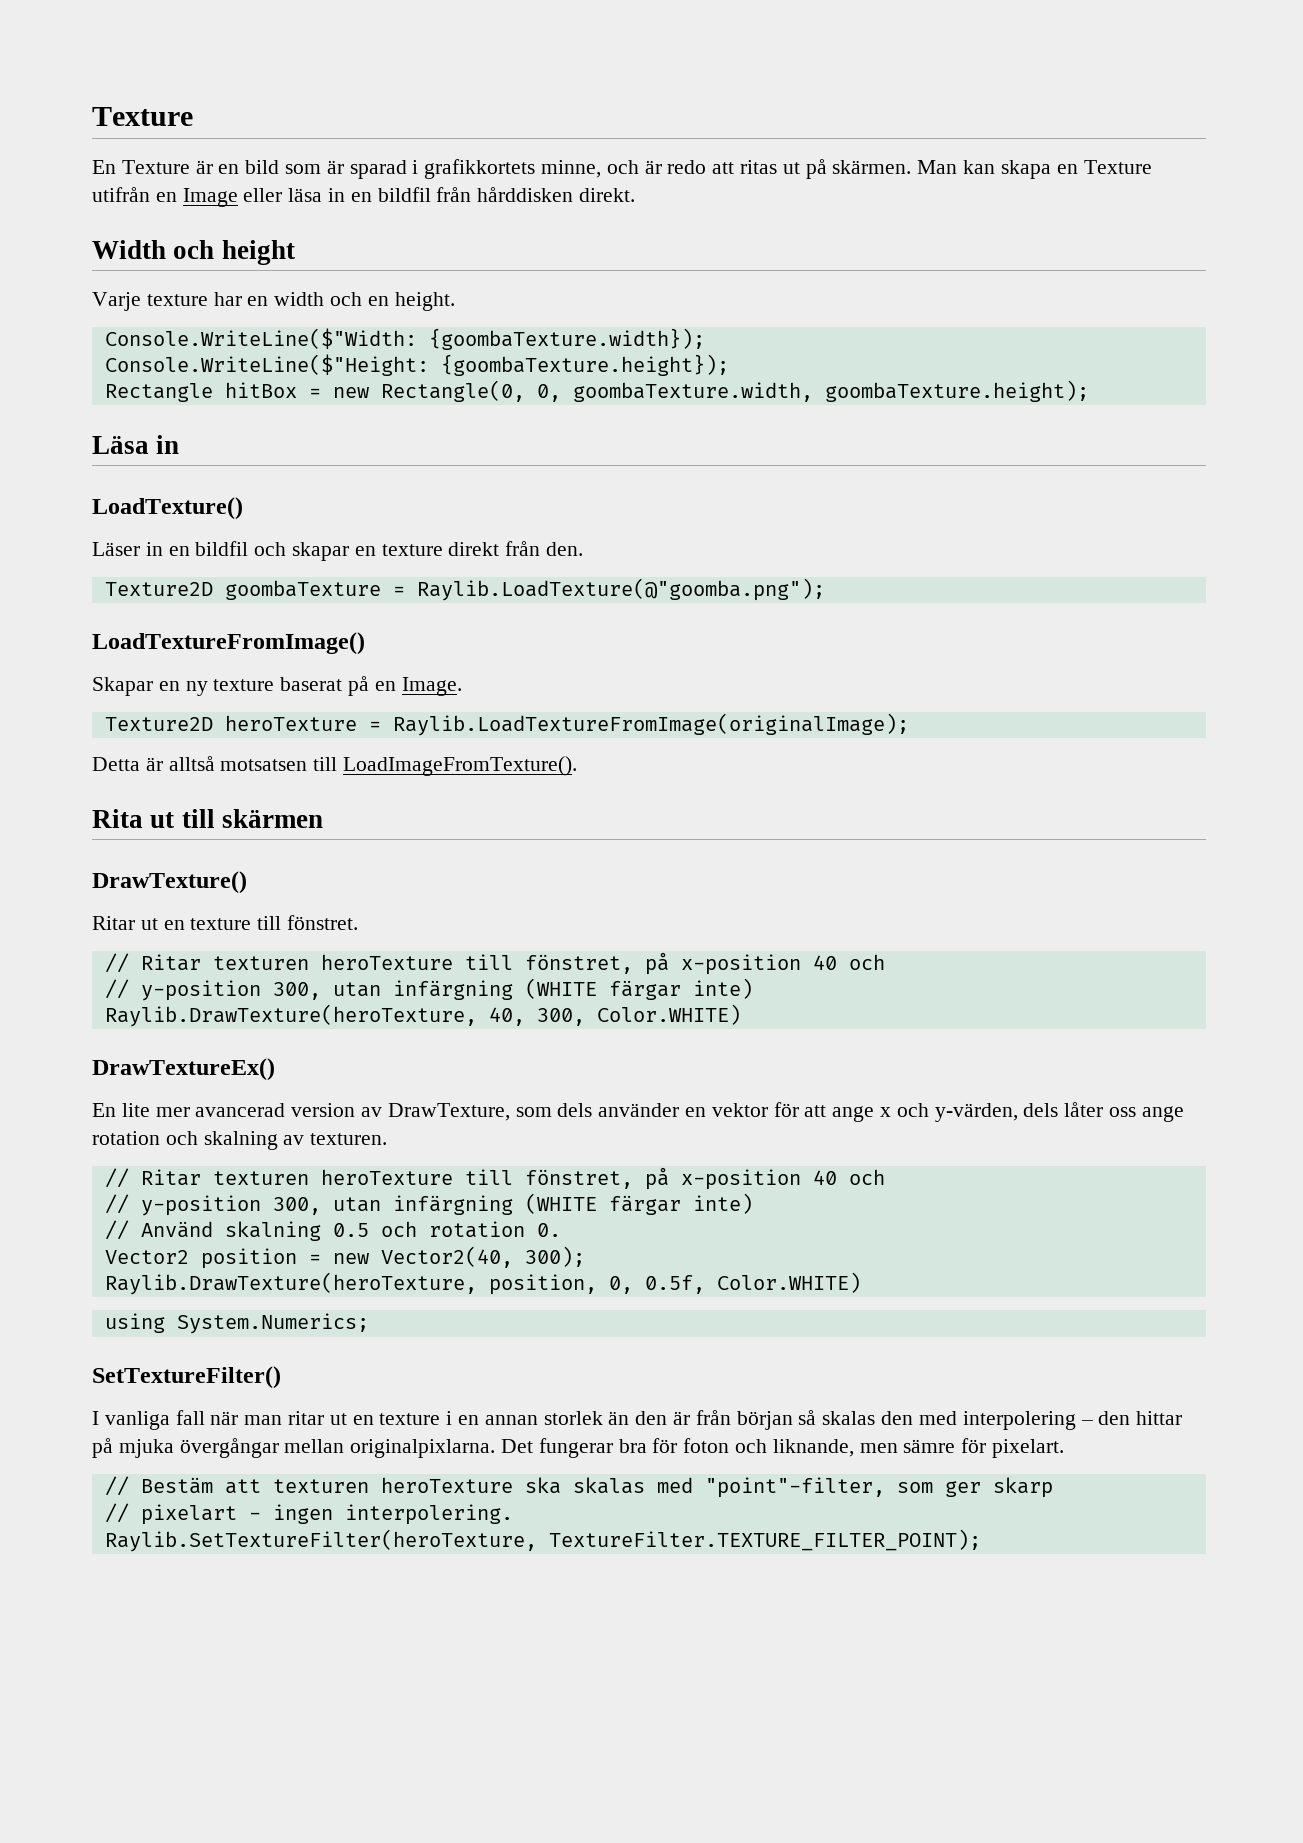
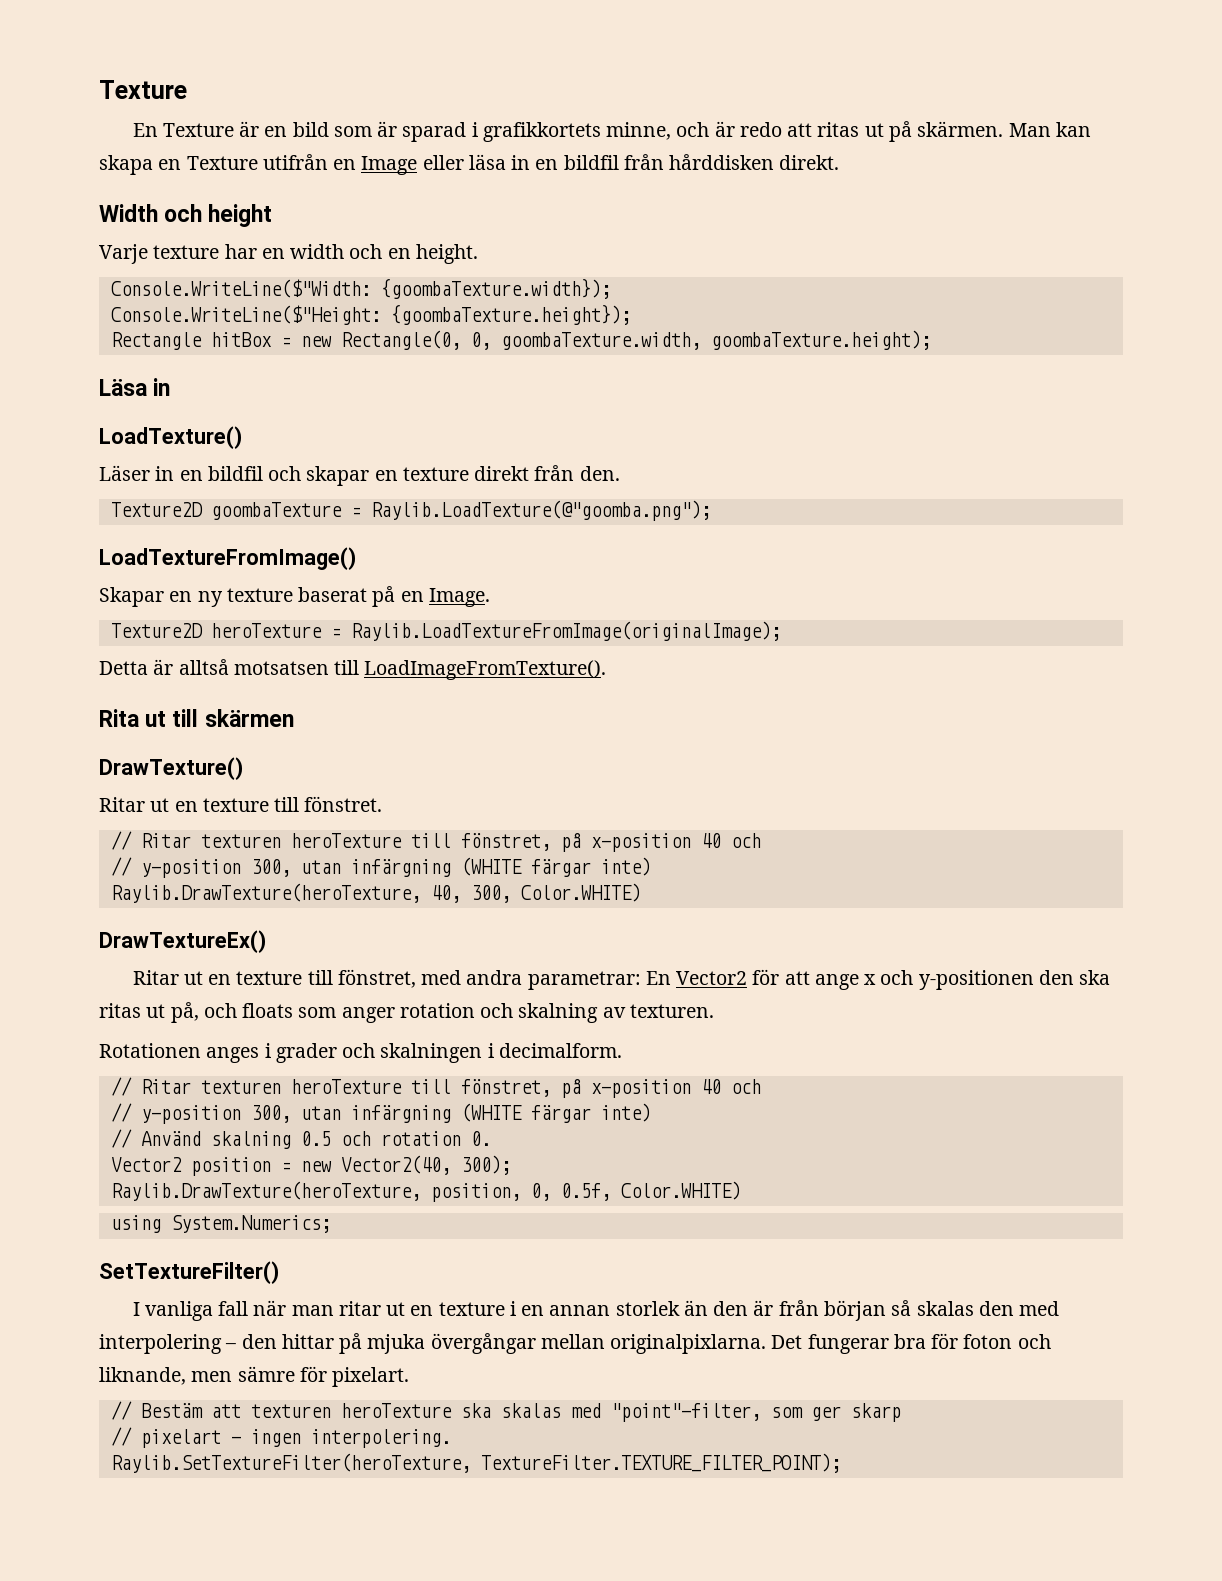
[92,1103,768,1121] En lite mer avancerad version av DrawTexture, som dels använder en vektor -> [132,969,748,990] Ritar ut en texture till fönstret, med andra parametrar: En Vector2
[934,1102,1184,1122] y-värden, dels låter oss ange -> [918,970,1111,990] [99,1002,395,1023] y-positionen den ska ritas ut på, och floats som anger
(388, 1139) none -> [99,1043,622,1063] // Rotationen anges i grader och skalningen i decimalform.

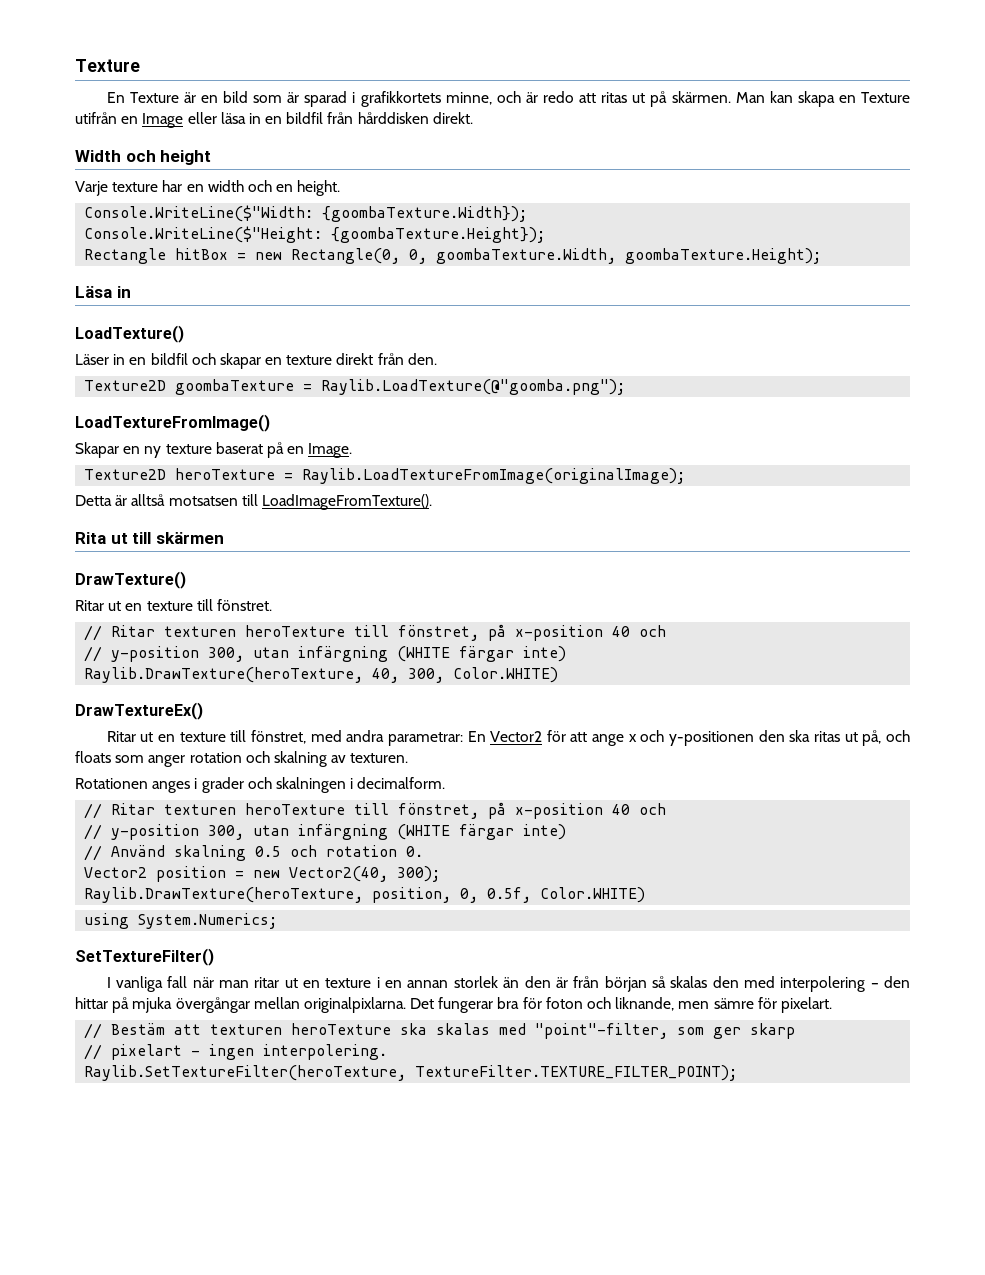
[380,278,611,299] {goombaTexture.width}); -> [322,206,528,222] {goombaTexture.Width});
[390,304,631,325] {goombaTexture.height}); -> [331,227,546,243] {goombaTexture.Height});
[500,330,931,350] goombaTexture.width, goombaTexture.height); -> [436,248,822,264] goombaTexture.Width, goombaTexture.Height);

